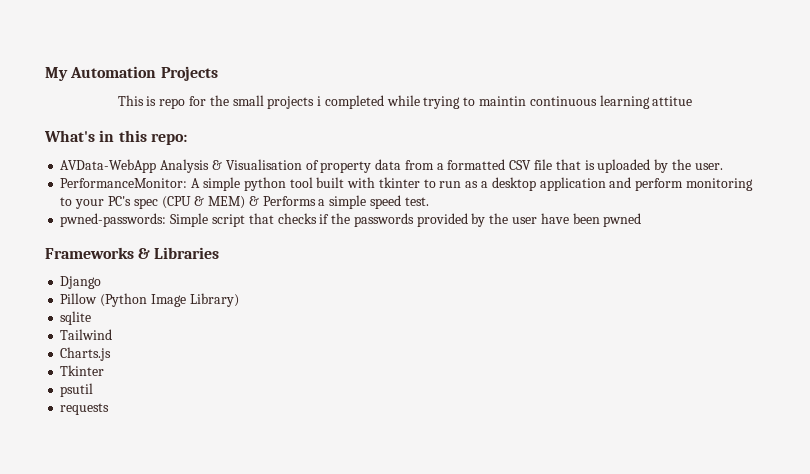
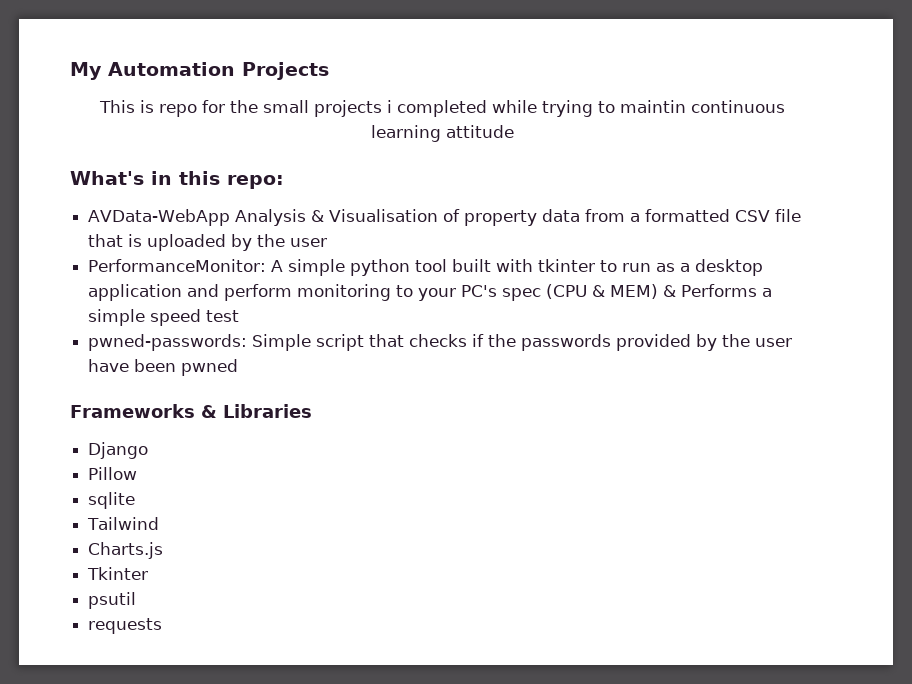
[652,96,693,106] attitue -> [445,125,514,138] attitude
[694,163,723,170] user. -> [290,238,328,247] user
[404,197,429,206] test. -> [206,310,240,322] test
[100,293,239,307] (Python Image Library) -> (138, 473) none

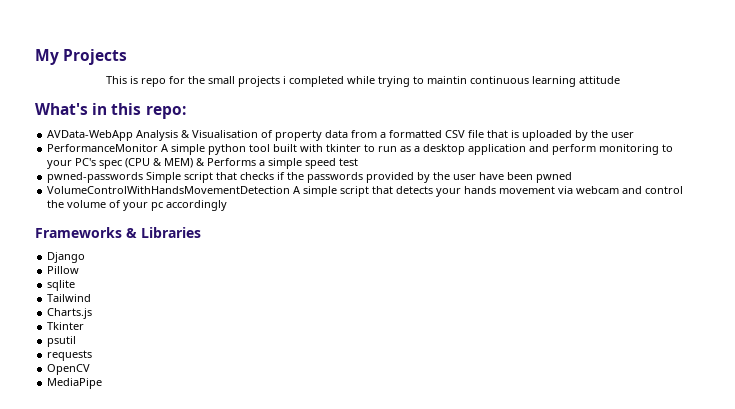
[108,62,235,76] Automation -> (59, 57) none
[88,259,267,272] PerformanceMonitor: -> [47,144,159,152] PerformanceMonitor
[88,334,248,351] pwned-passwords: -> [47,172,144,183] pwned-passwords
(239, 367) none -> [47,186,684,197] [47,200,228,211] // VolumeControlWithHandsMovementDetection A simple script that detects your hands movement via webcam and control the volume of your pc accordingly
(163, 626) none -> [47,364,91,375] [47,378,103,389] // OpenCV // MediaPipe

